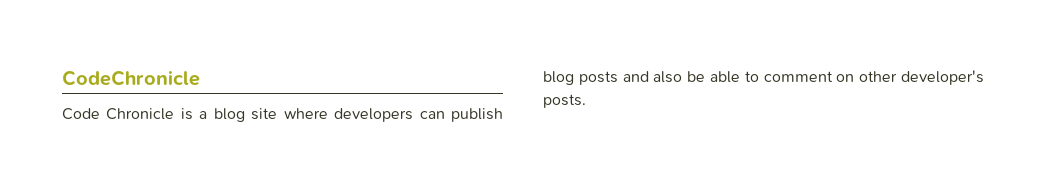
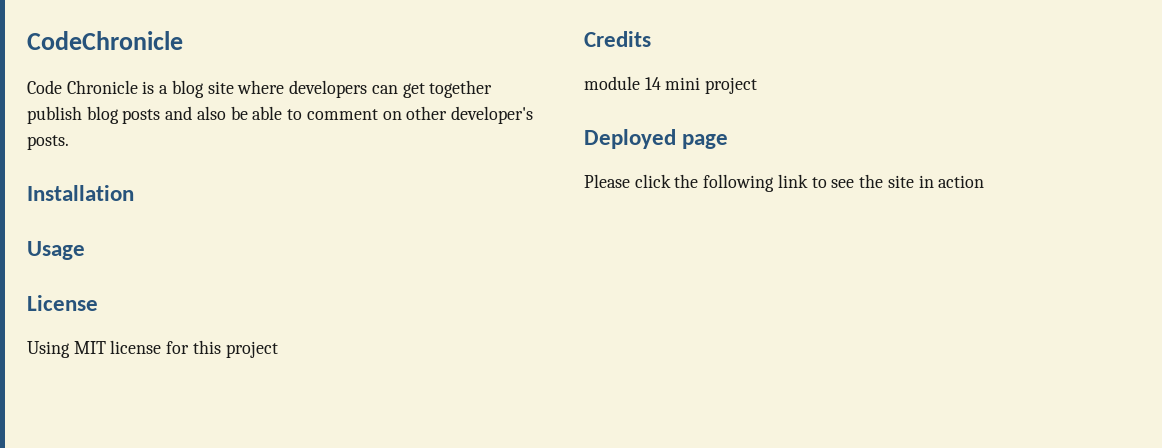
(445, 115) none -> [402,80,493,98] get together
(586, 101) none -> [27,185,134,201] [27,241,85,260] [27,295,98,311] [27,340,278,358] [584,31,651,47] [584,76,758,94] [584,129,729,149] [584,174,985,192] // Installation // Usage // License // Using MIT license for this project // Credits // module 14 mini project // Deployed page // Please click the following link to see the site in action

